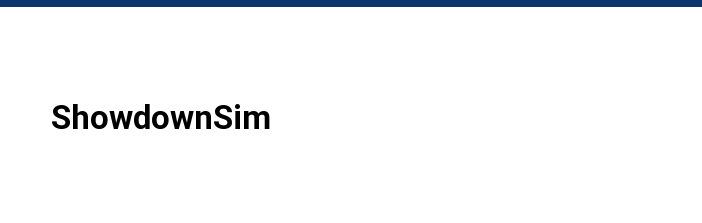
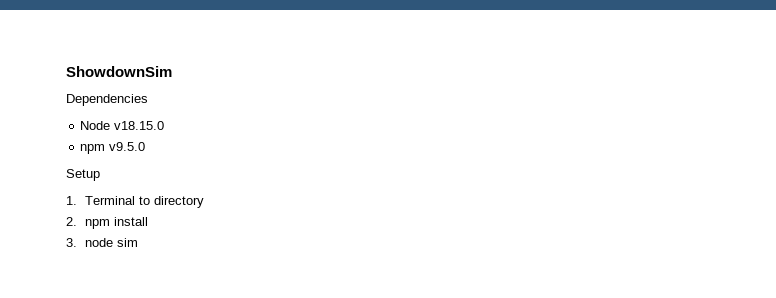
(271, 116) none -> [66,94,148,106] [80,121,165,130] [80,142,146,154] [66,169,100,181] [66,196,204,208] [66,217,148,229] [66,238,138,247] // Dependencies // Node v18.15.0 // npm v9.5.0 // Setup // 1. Terminal to directory // 2. npm install // 3. node sim

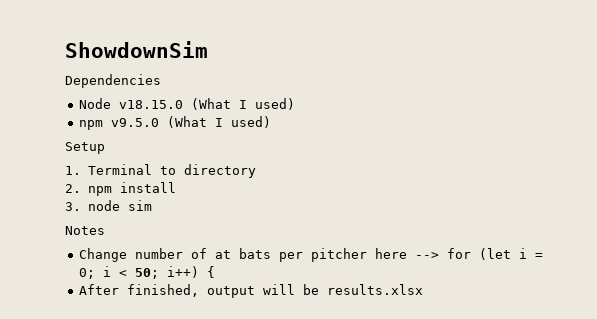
(165, 125) none -> [191,98,296,110] (What I used)
(146, 146) none -> [167,116,272,128] (What I used)
(138, 242) none -> [65,226,105,235] [79,248,544,262] [79,266,216,279] [79,284,424,298] // Notes // Change number of at bats per pitcher here --> for (let i = 0; i < 50; i++) { // After finished, output will be results.xlsx

